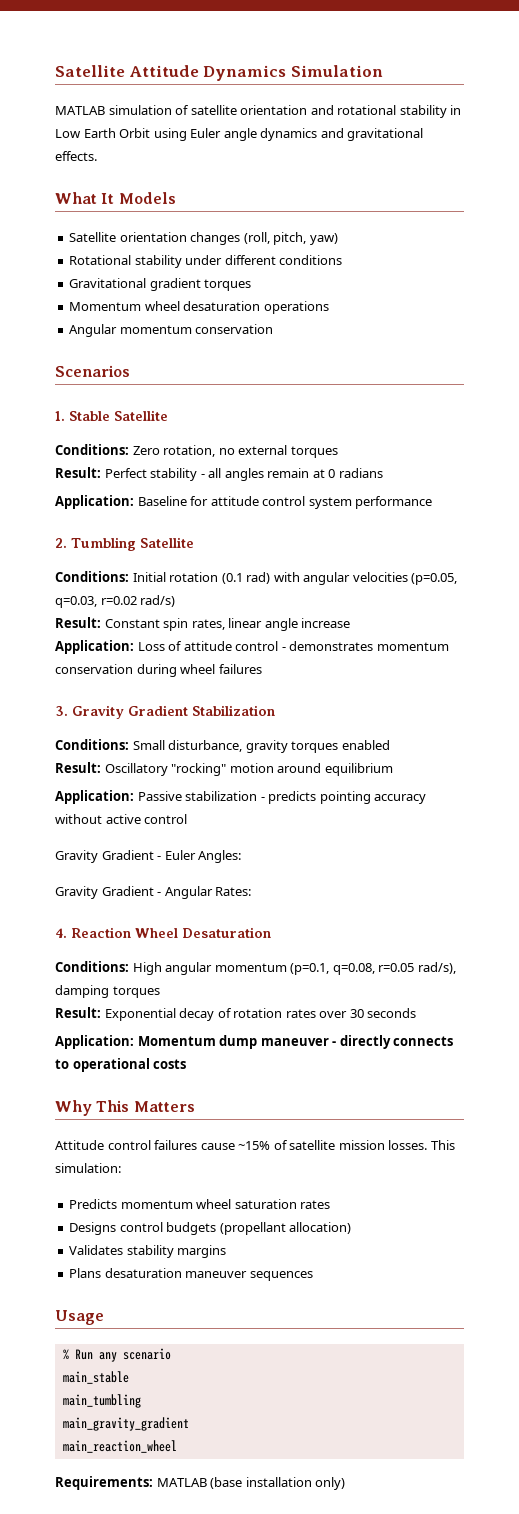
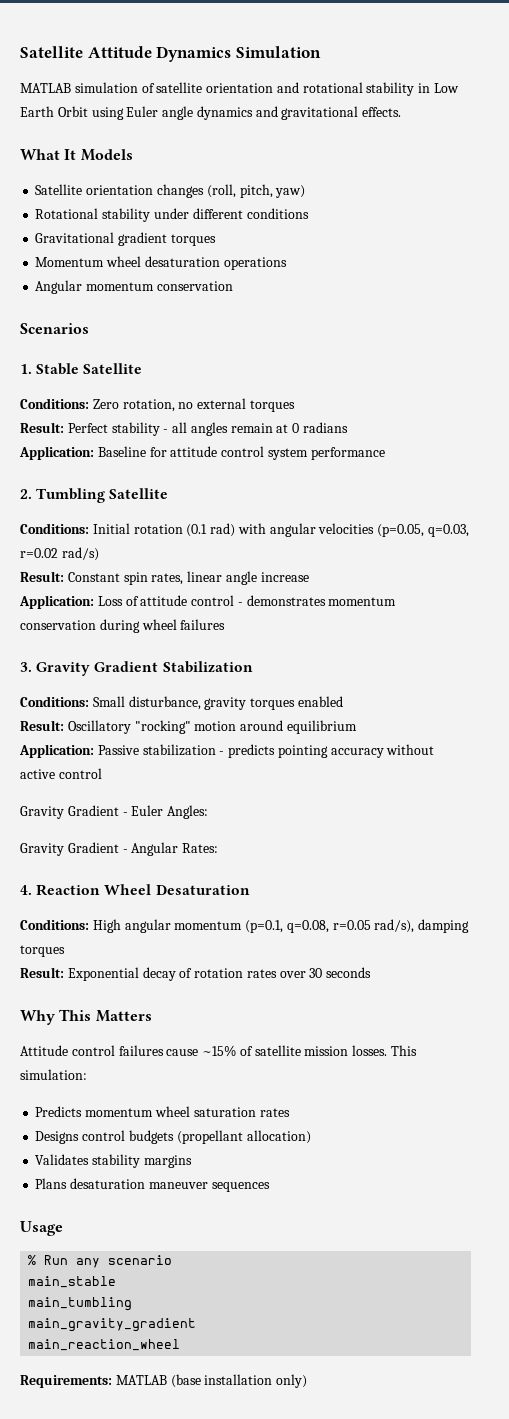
[55,1035,454,1049] [55,1058,187,1072] // Application: Momentum dump maneuver - directly connects to operational costs -> (372, 972) none

